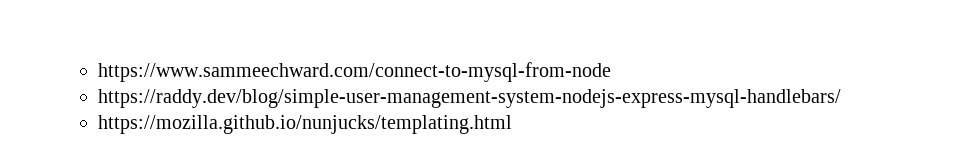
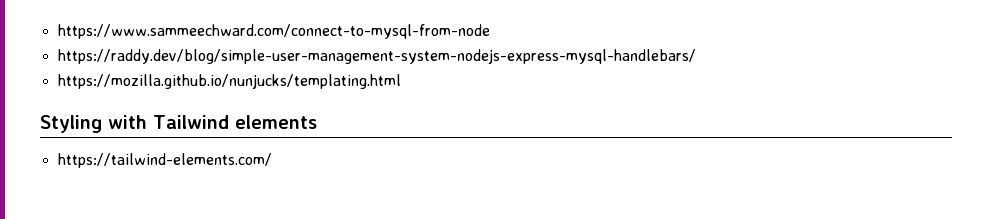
(512, 124) none -> [40,115,317,133] [57,153,272,168] // Styling with Tailwind elements // https://tailwind-elements.com/

